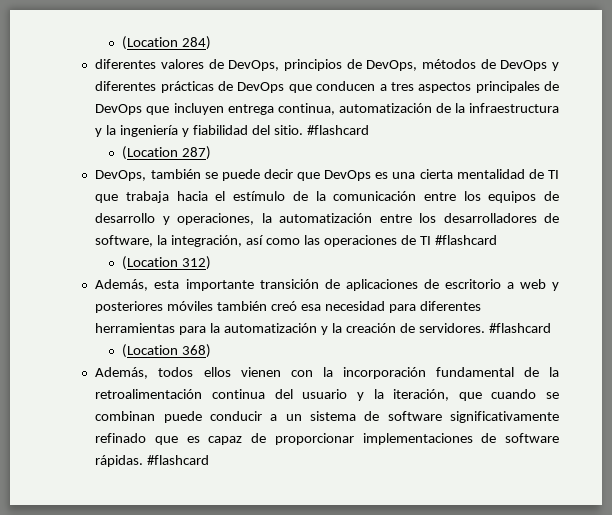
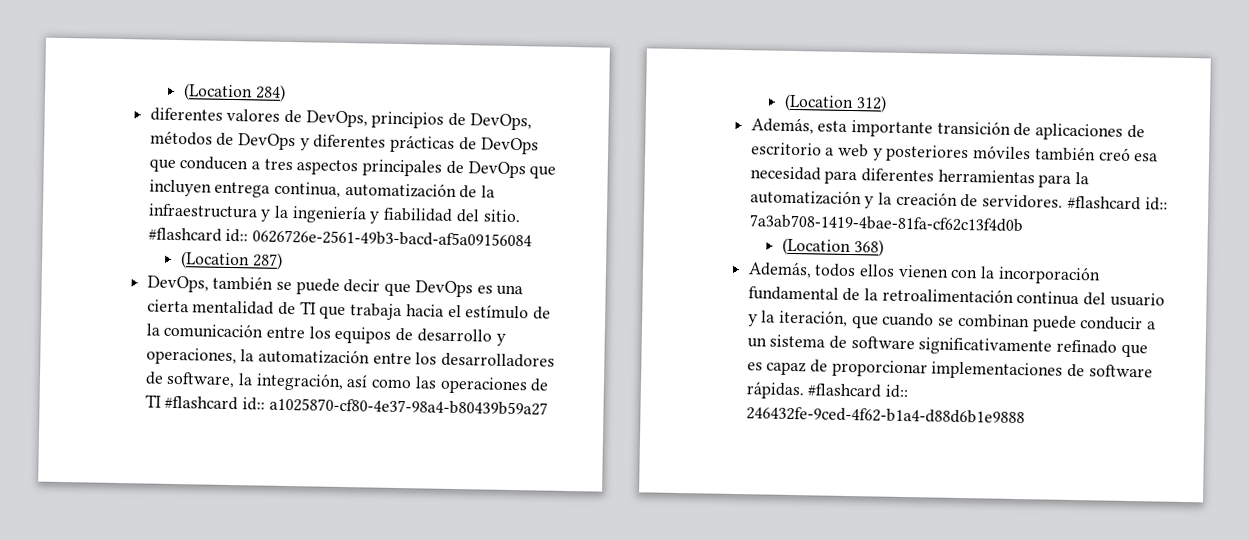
(369, 130) none -> [225,228,532,248] id:: 0626726e-2561-49b3-bacd-af5a09156084
(497, 240) none -> [241,397,548,416] id:: a1025870-cf80-4e37-98a4-b80439b59a27
(551, 328) none -> [1144,197,1168,211] [748,214,1023,233] id:: 7a3ab708-1419-4bae-81fa-cf62c13f4d0b
(210, 460) none -> [884,384,908,399] [745,406,1025,425] id:: 246432fe-9ced-4f62-b1a4-d88d6b1e9888

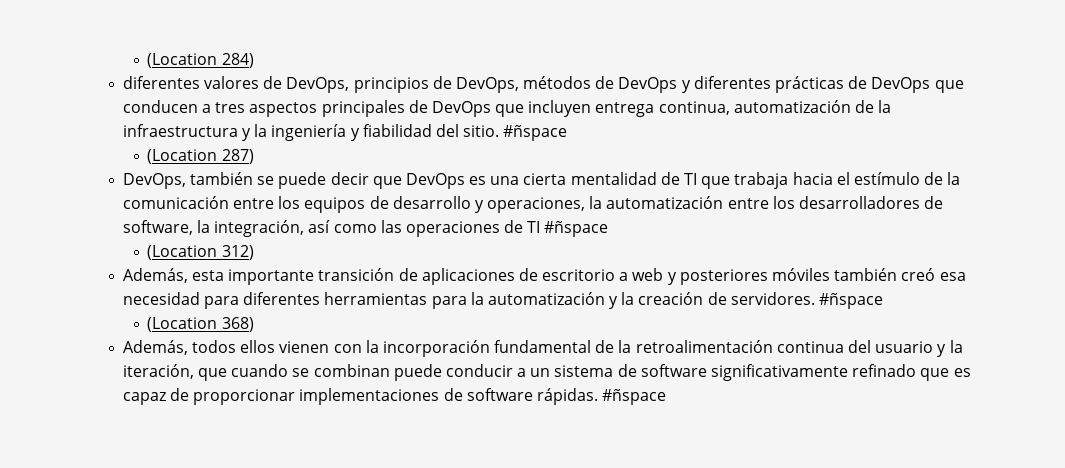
[147,227,532,248] #flashcard id:: 0626726e-2561-49b3-bacd-af5a09156084 -> [503,125,568,141] #ñspace
[164,395,548,416] #flashcard id:: a1025870-cf80-4e37-98a4-b80439b59a27 -> [544,221,609,237] #ñspace
[1066,195,1168,211] [748,214,1023,233] #flashcard id:: 7a3ab708-1419-4bae-81fa-cf62c13f4d0b -> [818,293,883,309] #ñspace
[807,383,908,399] [745,406,1025,425] #flashcard id:: 246432fe-9ced-4f62-b1a4-d88d6b1e9888 -> [602,389,667,405] #ñspace

